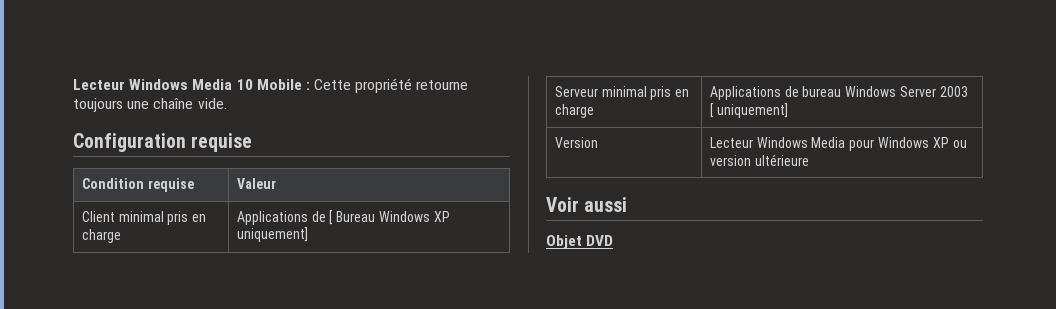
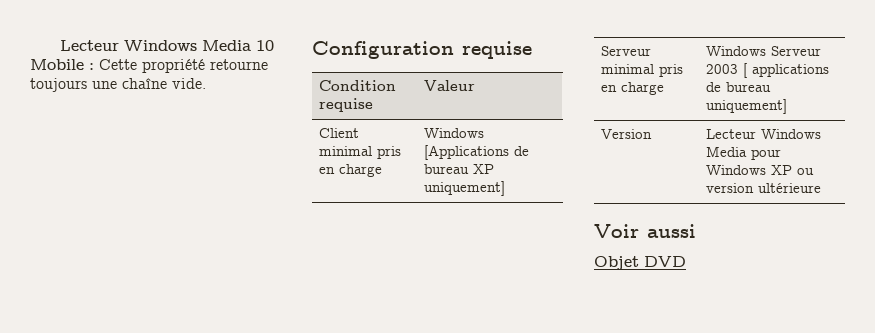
[236,210,431,225] Applications de [ Bureau Windows -> [424,128,485,138] [424,145,530,160] [424,164,470,174] Windows [Applications de bureau
[709,86,968,100] [709,103,714,118] Applications de bureau Windows Server 2003 [ -> [706,46,822,56] [706,63,830,78] [706,82,772,92] Windows Serveur 2003 [ applications de bureau

